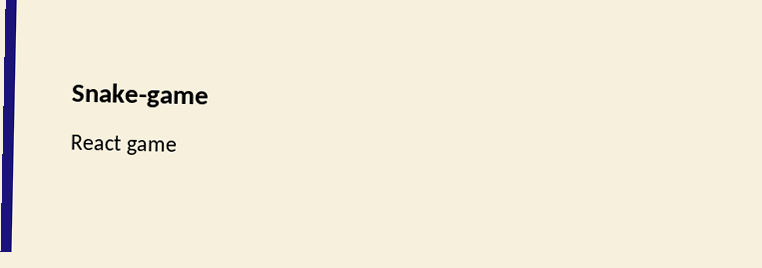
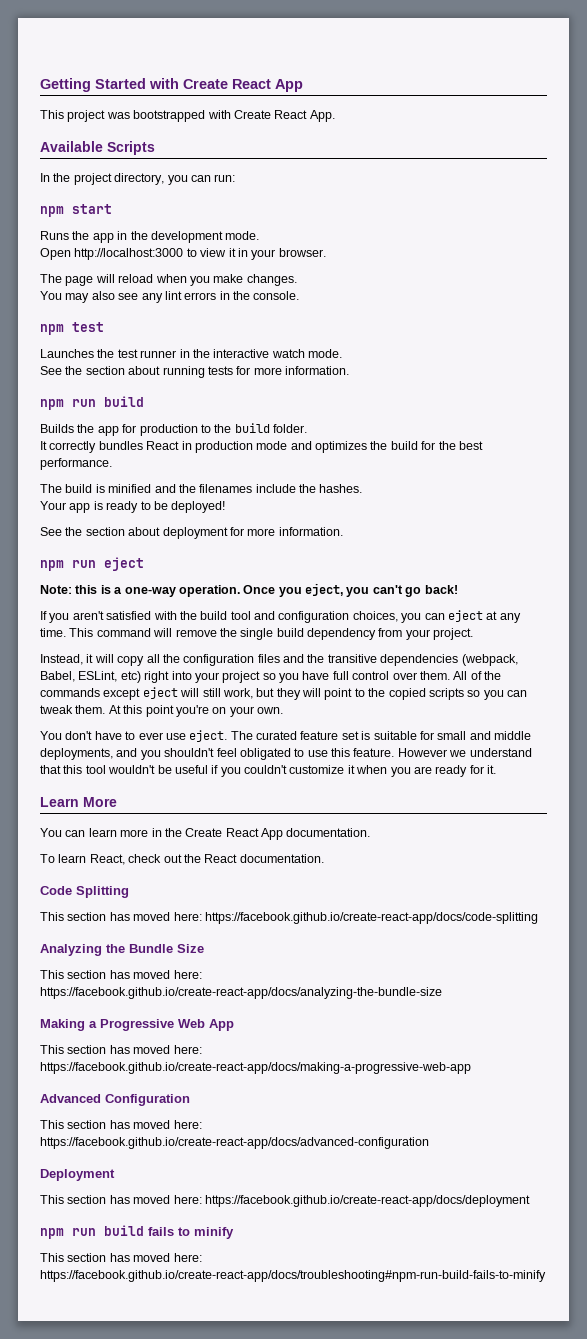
[71,82,209,109] [70,134,177,156] Snake-game // React game -> [40,78,303,92] [40,110,335,122] [40,141,155,155] [40,173,236,185] [40,204,112,217] [40,231,260,243] [40,248,326,260] [40,274,297,286] [40,291,300,303] [40,322,104,335] [40,349,342,358] [40,366,349,378] [40,396,144,410] [40,423,307,436] [40,441,483,453] [40,458,112,470] [40,484,363,493] [40,501,226,513] [40,527,343,539] [40,557,144,571] [40,583,458,597] [40,610,521,623] [40,628,474,640] [40,654,518,666] [40,671,501,683] [40,687,527,700] [40,705,283,717] [40,730,531,742] [40,748,532,760] [40,765,496,777] [40,797,117,807] [40,828,371,840] [40,854,324,865] [40,886,129,898] [40,912,538,924] [40,944,204,956] [40,970,202,979] [40,987,442,999] [40,1019,234,1031] [40,1045,202,1054] [40,1062,471,1074] [40,1094,190,1106] [40,1120,202,1129] [40,1137,429,1149] [40,1169,115,1181] [40,1195,530,1207] [40,1225,234,1239] [40,1253,202,1262] [40,1270,546,1282] Getting Started with Create React App // This project was bootstrapped with Create React App. // Available Scripts // In the project directory, you can run: // npm start // Runs the app in the development mode. // Open http://localhost:3000 to view it in your browser. // The page will reload when you make changes. // You may also see any lint errors in the console. // npm test // Launches the test runner in the interactive watch mode. // See the section about running tests for more information. // npm run build // Builds the app for production to the build folder. // It correctly bundles React in production mode and optimizes the build for the best performance. // The build is minified and the filenames include the hashes. // Your app is ready to be deployed! // See the section about deployment for more information. // npm run eject // Note: this is a one-way operation. Once you eject, you can't go back! // If you aren't satisfied with the build tool and configuration choices, you can eject at any time. This command will remove the single build dependency from your project. // Instead, it will copy all the configuration files and the transitive dependencies (webpack, Babel, ESLint, etc) right into your project so you have full control over them. All of the commands except eject will still work, but they will point to the copied scripts so you can tweak them. At this point you're on your own. // You don't have to ever use eject. The curated feature set is suitable for small and middle deployments, and you shouldn't feel obligated to use this feature. However we understand that this tool wouldn't be useful if you couldn't customize it when you are ready for it. // Learn More // You can learn more in the Create React App documentation. // To learn React, check out the React documentation. // Code Splitting // This section has moved here: https://facebook.github.io/create-react-app/docs/code-splitting // Analyzing the Bundle Size // This section has moved here: https://facebook.github.io/create-react-app/docs/analyzing-the-bundle-size // Making a Progressive Web App // This section has moved here: https://facebook.github.io/create-react-app/docs/making-a-progressive-web-app // Advanced Configuration // This section has moved here: https://facebook.github.io/create-react-app/docs/advanced-configuration // Deployment // This section has moved here: https://facebook.github.io/create-react-app/docs/deployment // npm run build fails to minify // This section has moved here: https://facebook.github.io/create-react-app/docs/troubleshooting#npm-run-build-fails-to-minify

